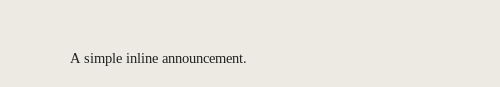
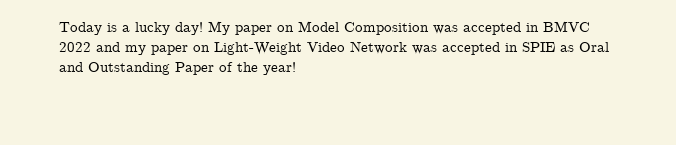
[70,53,247,66] A simple inline announcement. -> [59,21,590,35] [59,41,609,55] [59,62,296,75] Today is a lucky day! My paper on Model Composition was accepted in BMVC 2022 and my paper on Light-Weight Video Network was accepted in SPIE as Oral and Outstanding Paper of the year!

